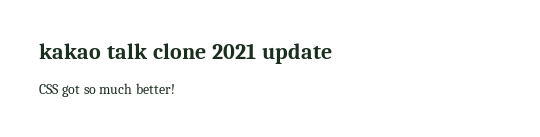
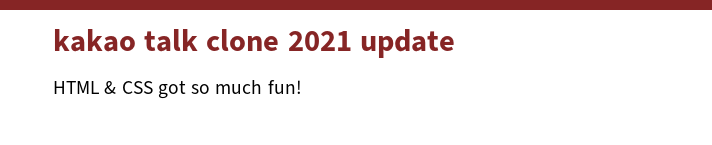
(332, 53) none -> [53,81,117,94] HTML &
[136,83,176,94] better! -> [267,80,302,94] fun!

